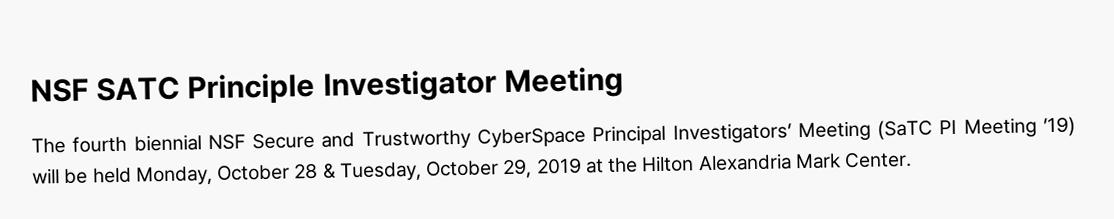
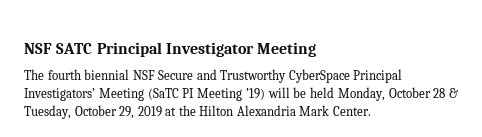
[187,72,316,106] Principle -> [96,42,162,57] Principal

